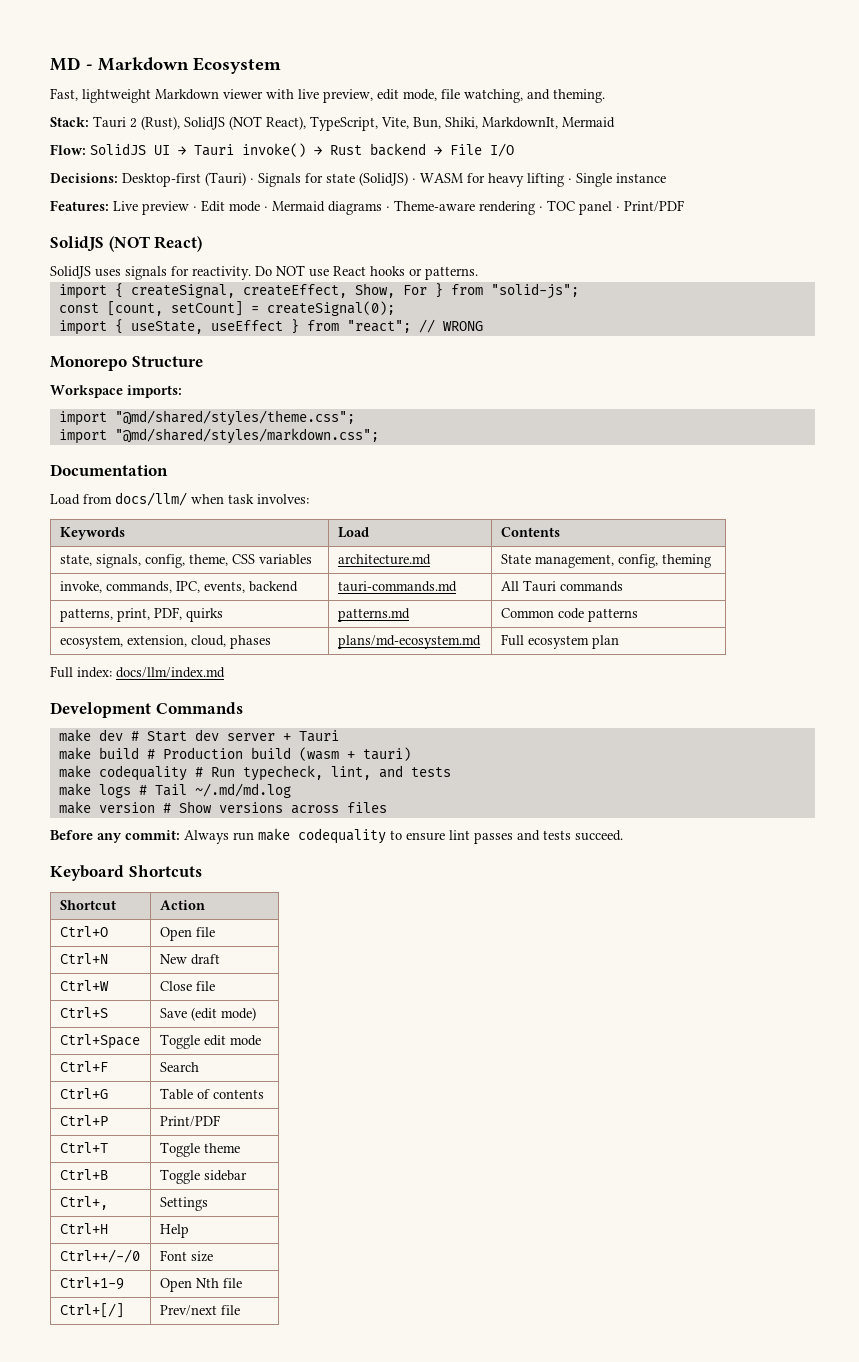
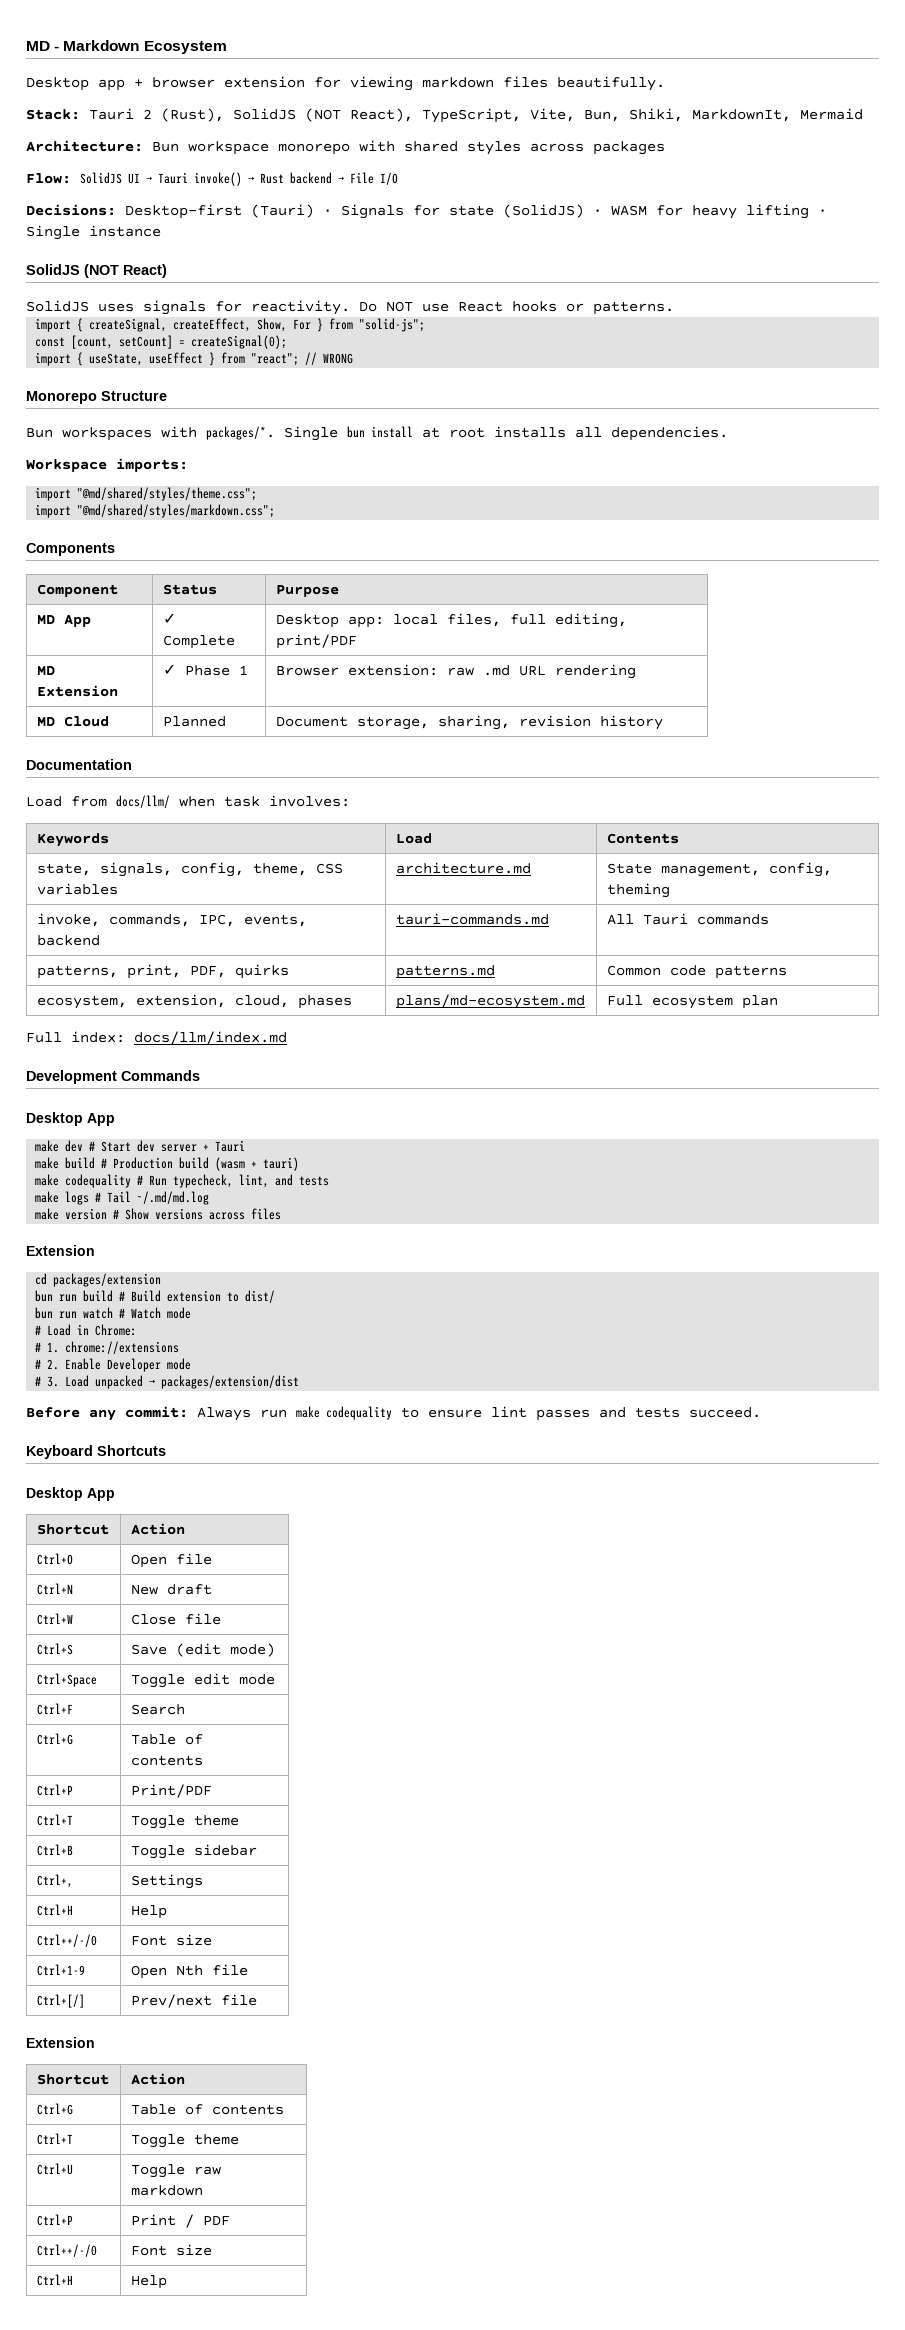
[50,88,605,103] Fast, lightweight Markdown viewer with live preview, edit mode, file watching, and theming. -> [26,76,665,91] Desktop app + browser extension for viewing markdown files beautifully.
(615, 122) none -> [26,140,665,155] // Architecture: Bun workspace monorepo with shared styles across packages
[50,200,684,215] // Features: Live preview · Edit mode · Mermaid diagrams · Theme-aware rendering · TOC panel · Print/PDF -> (161, 231) none
(203, 361) none -> [26,426,728,441] // Bun workspaces with packages/*. Single bun install at root installs all dependencies.
(379, 436) none -> [26,543,115,556] [36,584,118,597] [162,584,217,595] [275,585,339,597] [36,614,91,627] [162,613,176,624] [162,635,235,649] [275,613,627,628] [275,634,357,649] [36,666,55,675] [36,685,118,697] [162,664,248,676] [275,664,636,679] [36,716,109,727] [162,716,226,727] [275,715,663,730] // Components // Component | Status | Purpose // MD App | ✓ Complete | Desktop app: local files, full editing, print/PDF // MD Extension | ✓ Phase 1 | Browser extension: raw .md URL rendering // MD Cloud | Planned | Document storage, sharing, revision history
(243, 708) none -> [26,1112,115,1126] // Desktop App
(387, 807) none -> [26,1245,95,1256] [35,1273,162,1287] [35,1290,276,1303] [35,1307,192,1319] [35,1324,138,1336] [35,1341,180,1354] [35,1358,192,1372] [35,1375,300,1389] // Extension // cd packages/extension // bun run build # Build extension to dist/ // bun run watch # Watch mode // # Load in Chrome: // # 1. chrome://extensions // # 2. Enable Developer mode // # 3. Load unpacked → packages/extension/dist
(202, 871) none -> [26,1487,115,1501] // Desktop App
(240, 1310) none -> [26,2037,95,2048] [36,2074,109,2085] [130,2073,185,2085] [36,2103,73,2115] [130,2104,284,2115] [36,2133,73,2145] [130,2134,239,2148] [36,2163,73,2175] [130,2164,221,2178] [130,2185,203,2196] [36,2214,73,2226] [130,2214,230,2228] [36,2244,97,2257] [130,2244,212,2256] [36,2274,73,2286] [130,2275,167,2289] // Extension // Shortcut | Action // Ctrl+G | Table of contents // Ctrl+T | Toggle theme // Ctrl+U | Toggle raw markdown // Ctrl+P | Print / PDF // Ctrl++/-/0 | Font size // Ctrl+H | Help

